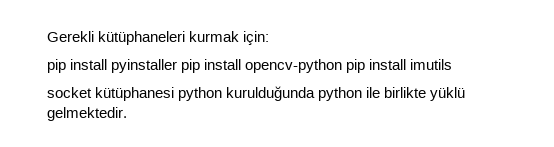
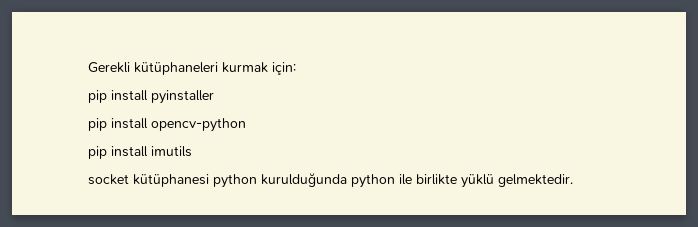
(178, 66) none -> (214, 97) //
(343, 66) none -> (246, 125) //

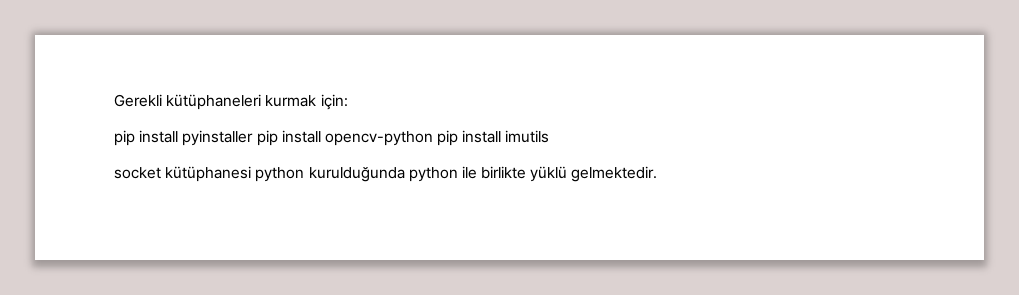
(214, 97) // -> (254, 138) none
(246, 125) // -> (433, 138) none

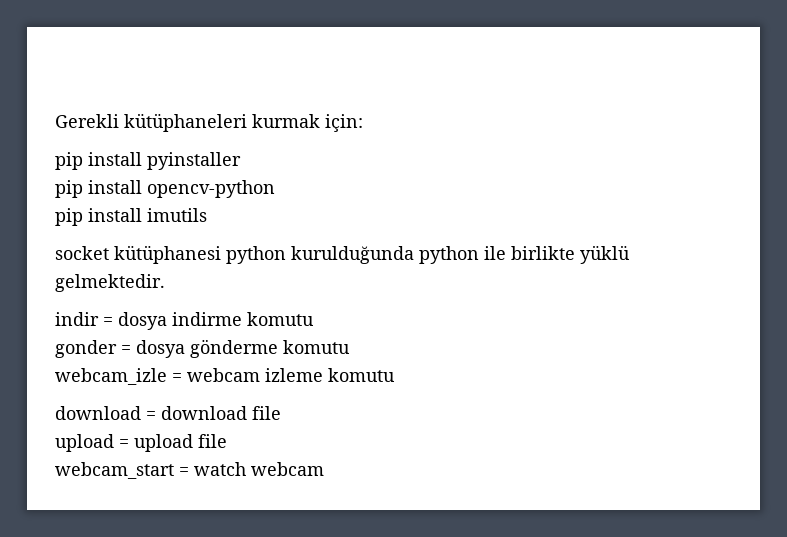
(254, 138) none -> (241, 161) //
(433, 138) none -> (275, 189) //
(658, 174) none -> [55,312,314,330] [55,339,350,358] [55,368,395,385] [55,406,281,420] [55,434,227,452] [55,462,324,479] // indir = dosya indirme komutu // gonder = dosya gönderme komutu // webcam_izle = webcam izleme komutu // download = download file // upload = upload file // webcam_start = watch webcam

